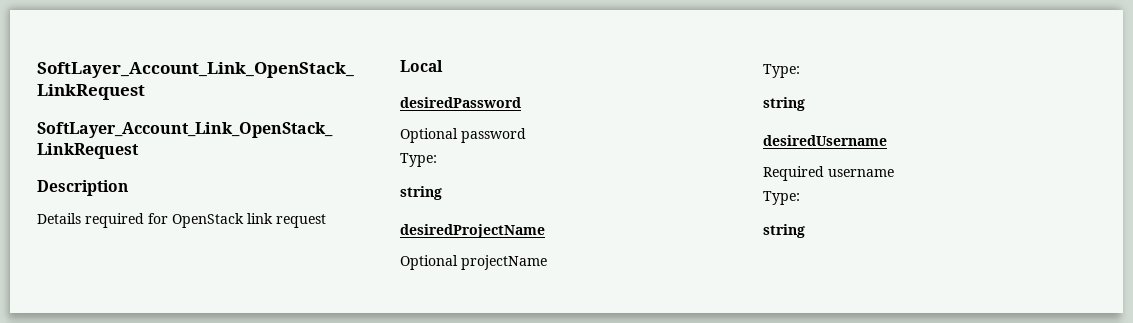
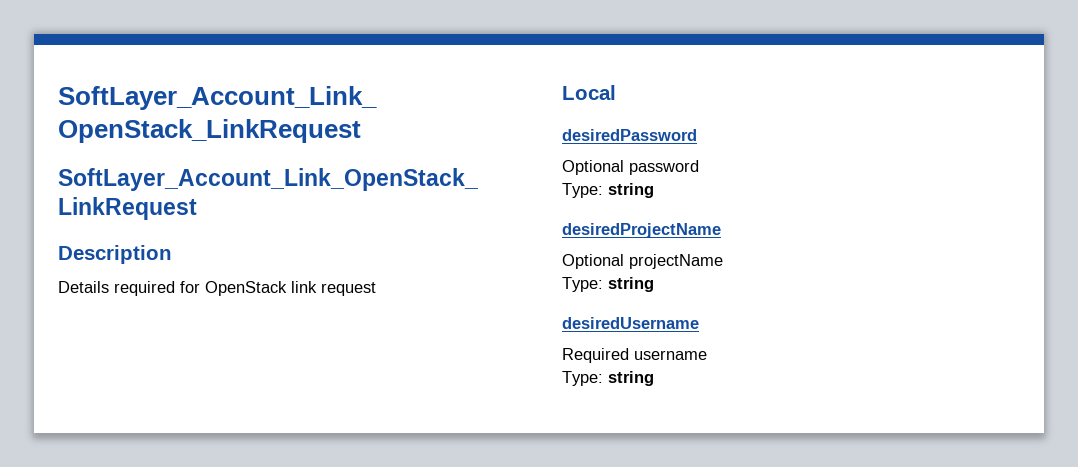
(437, 160) // -> (603, 190) none
(800, 71) // -> (603, 284) none
(800, 198) // -> (603, 378) none

